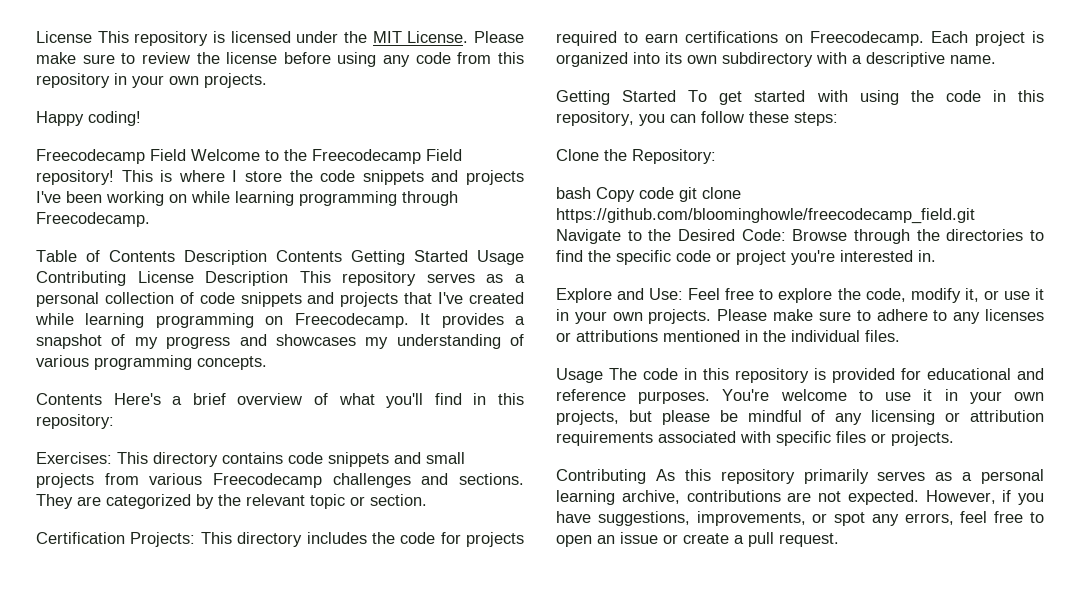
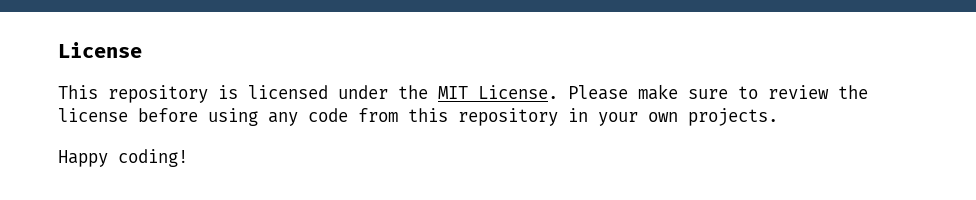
[36,31,92,43] License -> [58,42,142,58] License //
[36,149,462,164] [36,170,524,185] [36,191,458,206] [36,212,150,227] [36,250,524,265] [36,271,525,286] [36,292,525,307] [35,313,525,328] [36,334,524,349] [36,355,267,370] [36,393,525,408] [36,414,114,429] [36,452,465,467] [36,473,524,488] [36,494,427,509] [36,532,524,547] [556,31,1044,46] [556,52,996,67] [556,90,1044,105] [556,111,838,126] [556,149,716,164] [556,187,741,202] [556,208,975,224] [556,229,1044,244] [556,250,936,265] [556,288,1044,303] [556,309,1044,324] [556,330,900,342] [556,368,1044,383] [556,389,1044,404] [556,410,1044,425] [556,431,954,446] [556,469,1044,484] [556,490,1044,505] [556,511,1044,526] [556,532,839,547] // Freecodecamp Field Welcome to the Freecodecamp Field repository! This is where I store the code snippets and projects I've been working on while learning programming through Freecodecamp. // Table of Contents Description Contents Getting Started Usage Contributing License Description This repository serves as a personal collection of code snippets and projects that I've created while learning programming on Freecodecamp. It provides a snapshot of my progress and showcases my understanding of various programming concepts. // Contents Here's a brief overview of what you'll find in this repository: // Exercises: This directory contains code snippets and small projects from various Freecodecamp challenges and sections. They are categorized by the relevant topic or section. // Certification Projects: This directory includes the code for projects required to earn certifications on Freecodecamp. Each project is organized into its own subdirectory with a descriptive name. // Getting Started To get started with using the code in this repository, you can follow these steps: // Clone the Repository: // bash Copy code git clone https://github.com/bloominghowle/freecodecamp_field.git Navigate to the Desired Code: Browse through the directories to find the specific code or project you're interested in. // Explore and Use: Feel free to explore the code, modify it, or use it in your own projects. Please make sure to adhere to any licenses or attributions mentioned in the individual files. // Usage The code in this repository is provided for educational and reference purposes. You're welcome to use it in your own projects, but please be mindful of any licensing or attribution requirements associated with specific files or projects. // Contributing As this repository primarily serves as a personal learning archive, contributions are not expected. However, if you have suggestions, improvements, or spot any errors, feel free to open an issue or create a pull request. -> (188, 158) none

